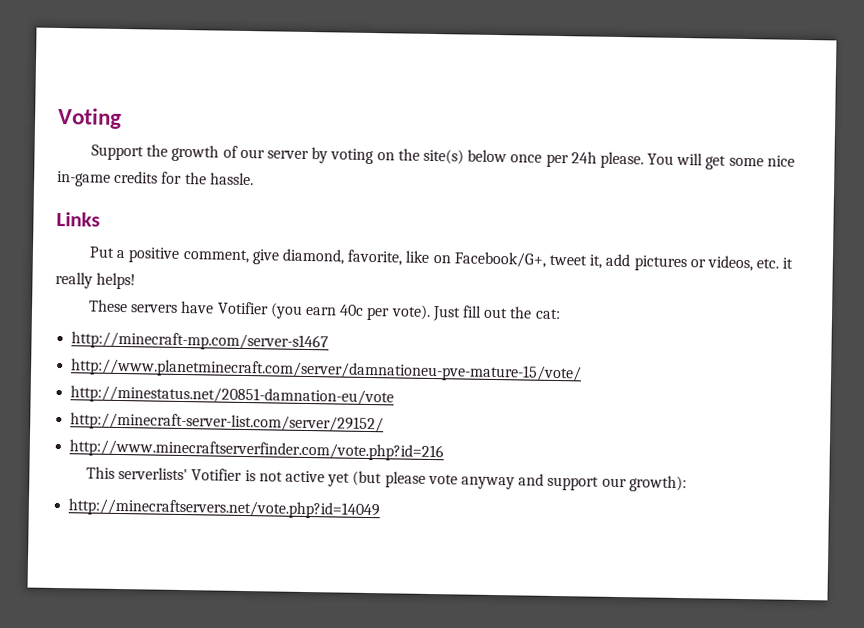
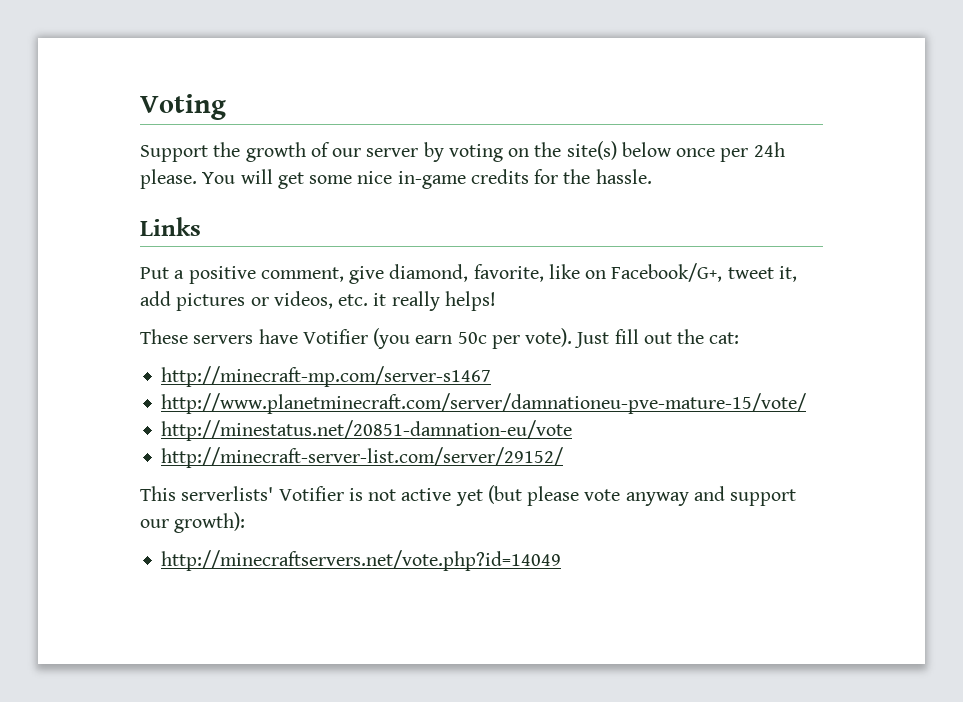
[339,304,365,316] 40c -> [457,332,487,344] 50c
[69,439,445,462] // http://www.minecraftserverfinder.com/vote.php?id=216 -> (564, 457) none

